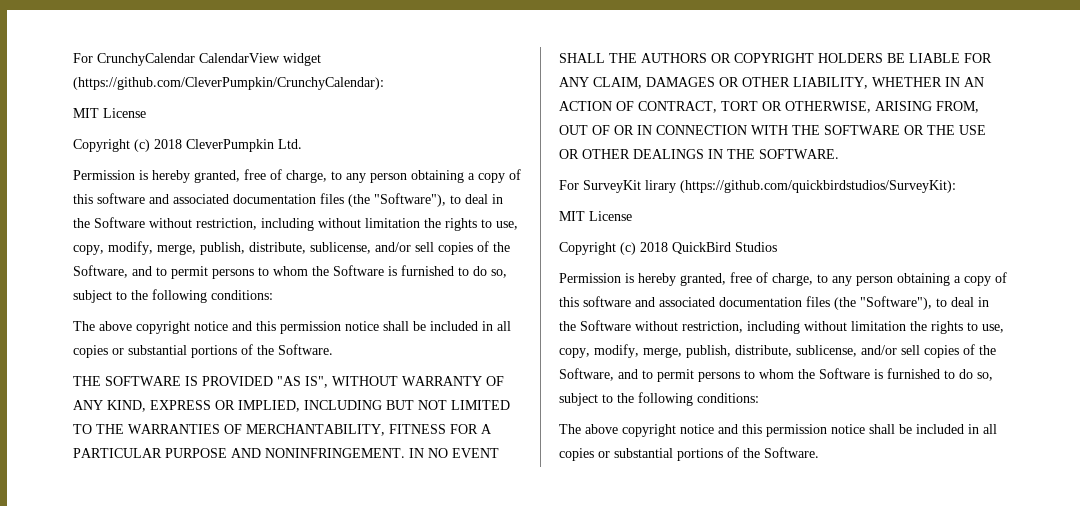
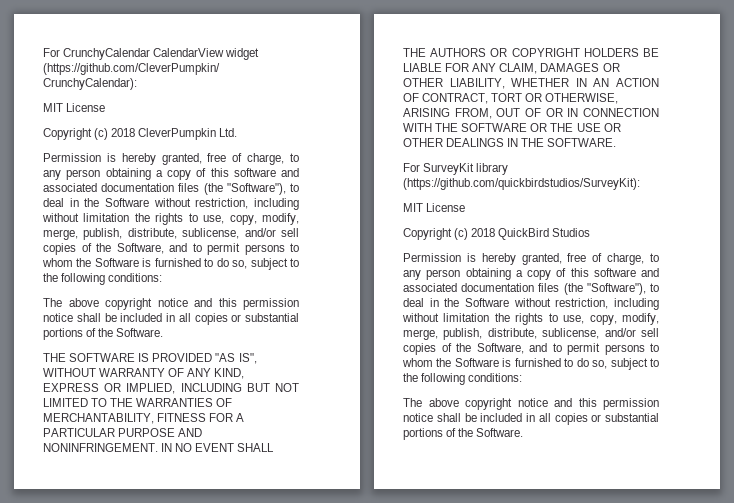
[645,180,676,193] lirary -> [476,163,509,175] library

